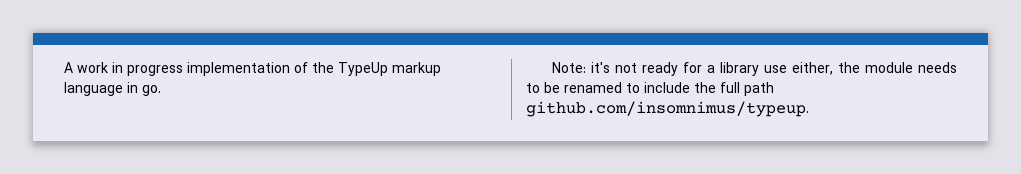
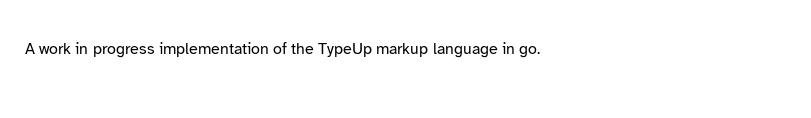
[551,62,957,76] [526,82,774,96] [526,101,809,117] // Note: it's not ready for a library use either, the module needs to be renamed to include the full path github.com/insomnimus/typeup. -> (541, 52) none

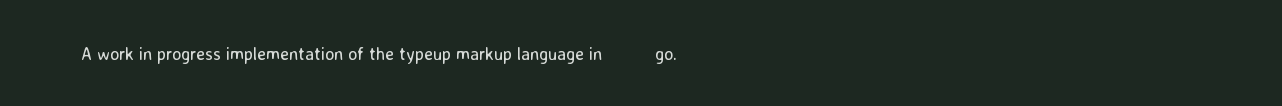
[318,43,373,57] TypeUp -> [399,48,451,64] typeup

